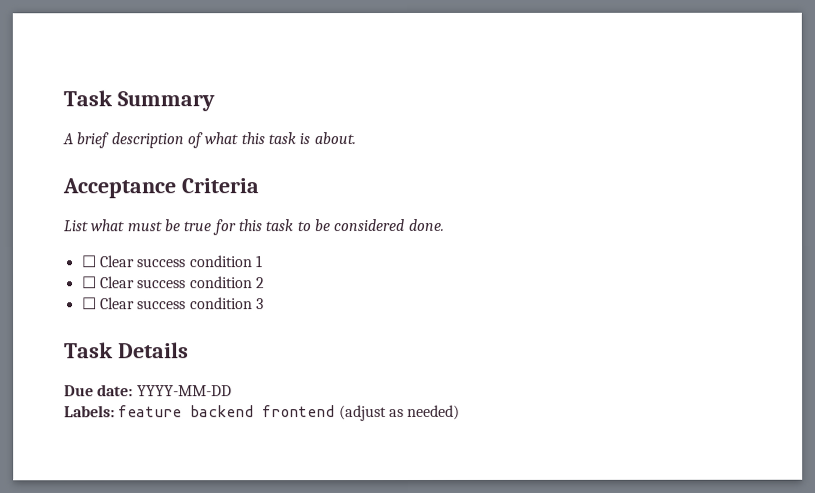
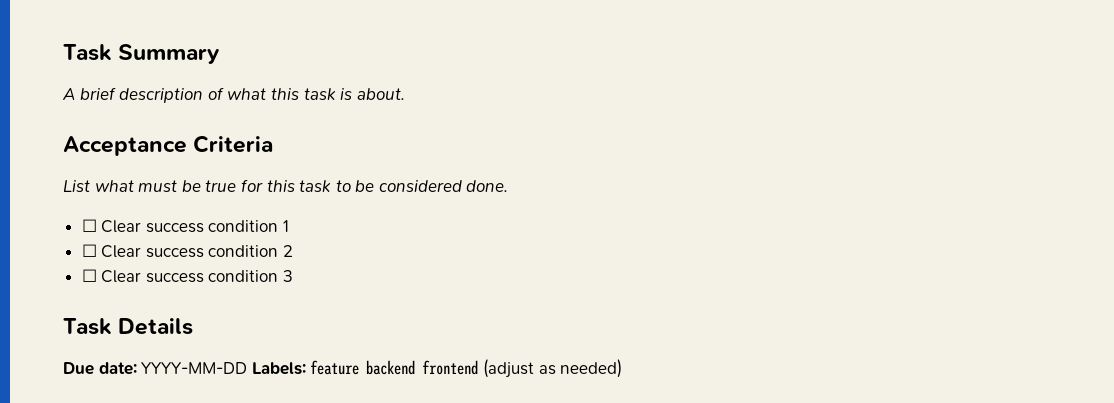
(232, 391) // -> (248, 368) none

